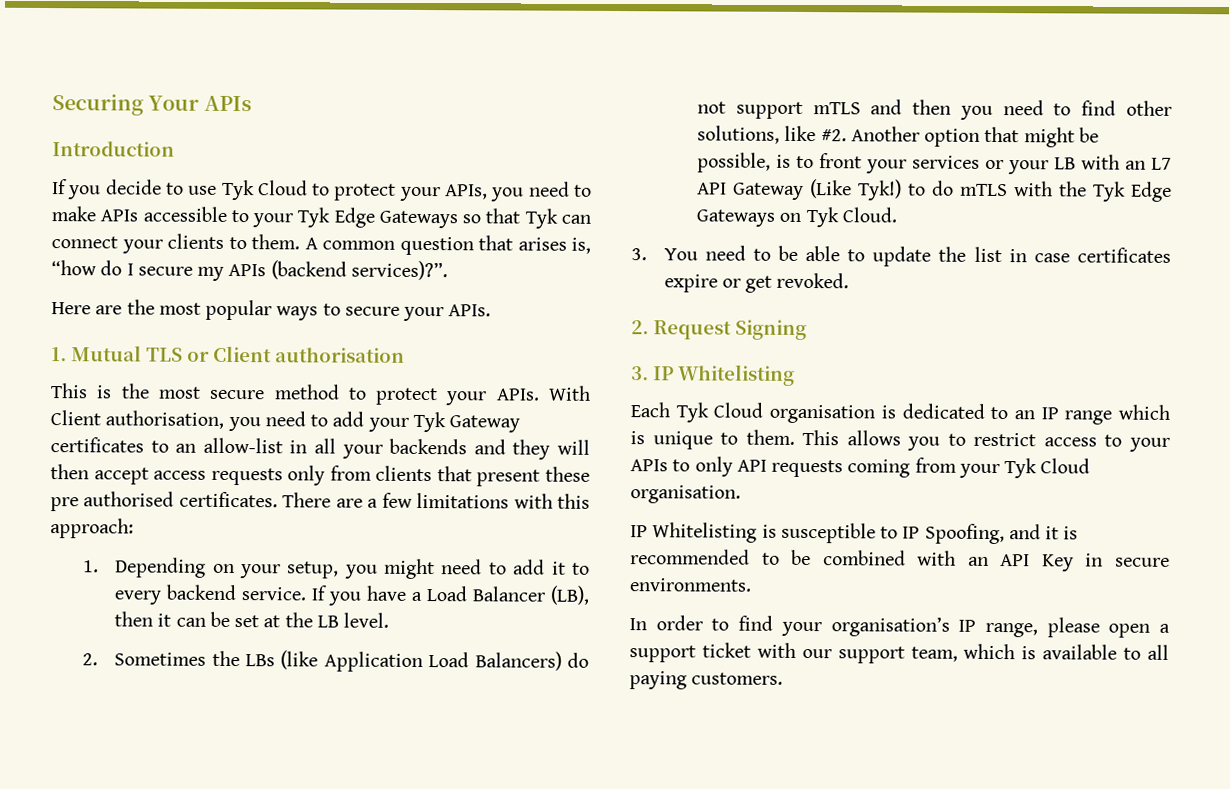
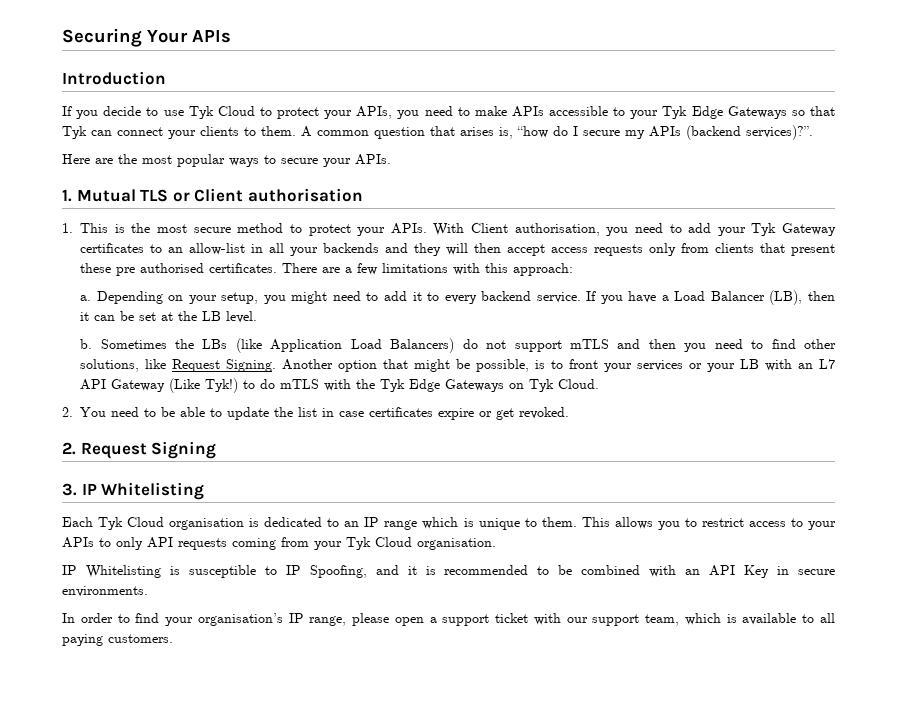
(405, 355) none -> [62,223,73,233] 1.
[82,560,99,573] 1. -> [80,295,92,301] a.
[81,653,98,666] 2. -> [80,339,93,349] b.
[820,129,847,142] #2. -> [172,359,277,372] Request Signing.
[631,248,647,261] 3. -> [62,407,73,417] 2.

